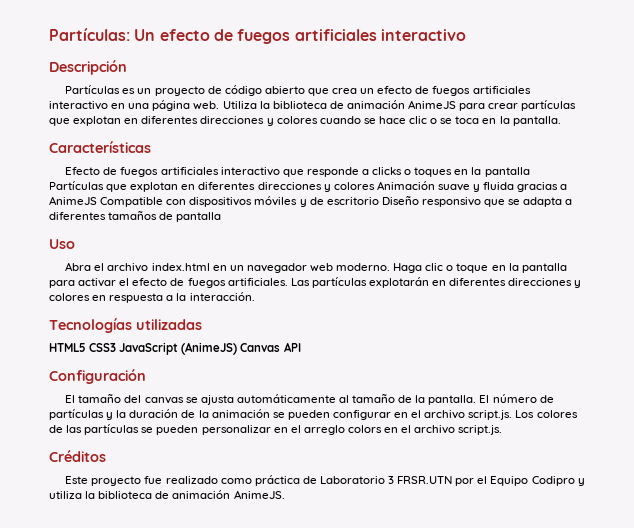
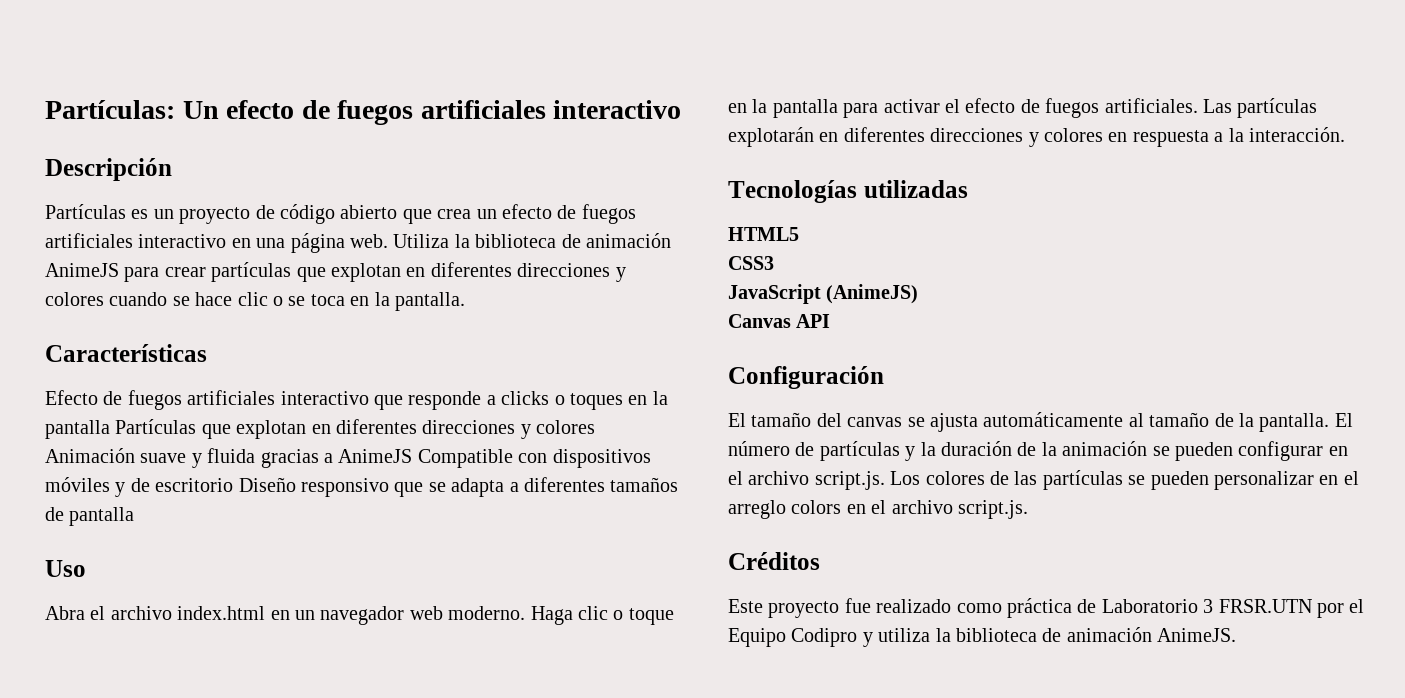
(86, 347) none -> (799, 234) //
(117, 347) none -> (774, 263) //
(238, 348) none -> (919, 294) //

